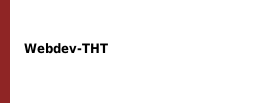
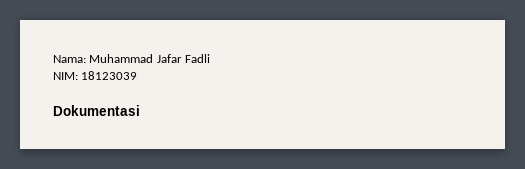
[24,43,108,54] Webdev-THT -> [53,54,211,63] [53,71,138,80] [53,105,140,116] Nama: Muhammad Jafar Fadli // NIM: 18123039 // Dokumentasi

